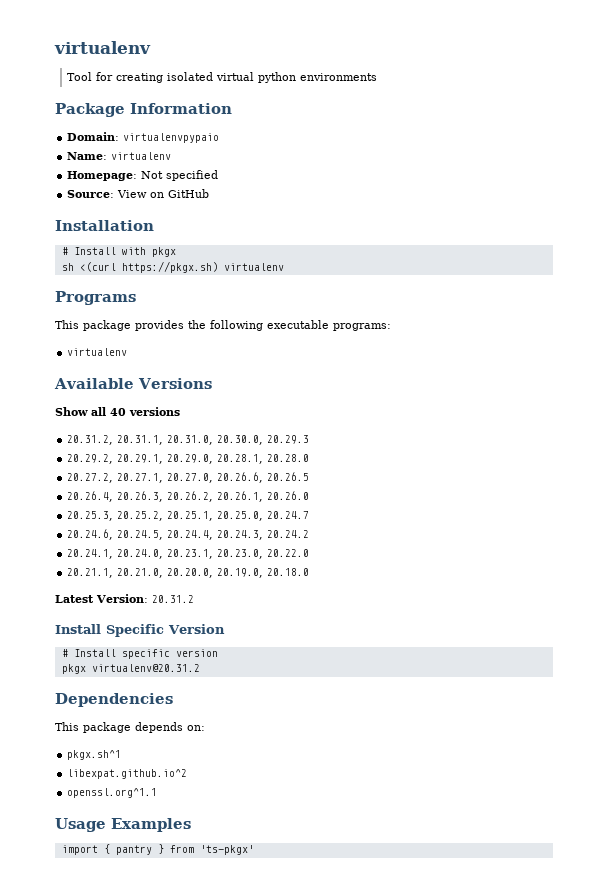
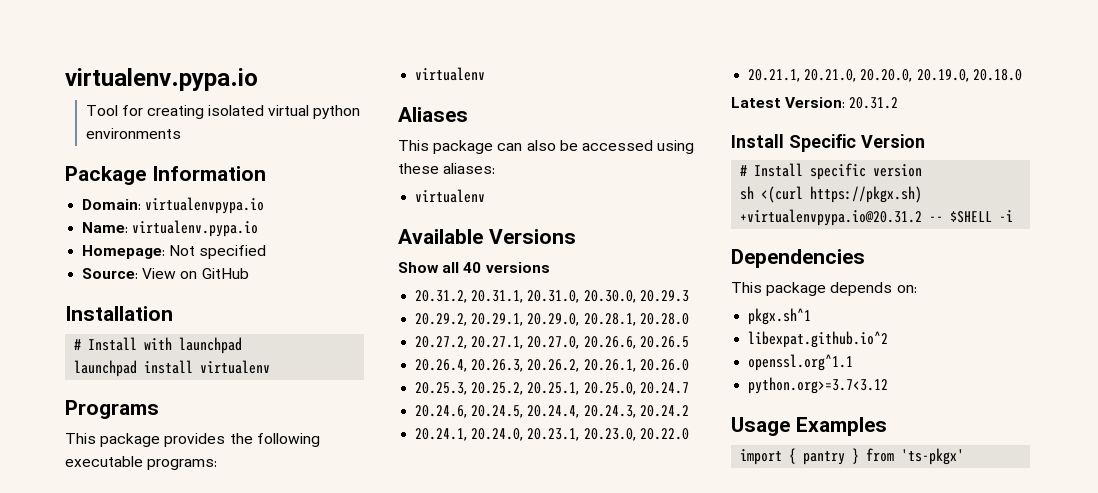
[54,41,151,54] virtualenv -> [65,68,258,91] virtualenv.pypa.io
[123,133,220,143] virtualenvpypaio -> [145,197,265,214] virtualenvpypa.io
[111,152,172,160] virtualenv -> [132,220,259,237] virtualenv.pypa.io
[151,247,176,257] [61,261,218,273] pkgx // sh <(curl https://pkgx.sh) -> [179,337,243,354] [74,360,194,377] launchpad // launchpad install
(128, 352) none -> [398,107,468,122] [398,140,695,154] [398,163,496,174] [415,189,486,203] // Aliases // This package can also be accessed using these aliases: // virtualenv
[61,664,200,674] pkgx virtualenv@20.31.2 -> [740,186,923,203] [740,209,1014,226] sh <(curl https://pkgx.sh) +virtualenvpypa.io@20.31.2 -- $SHELL -i
(158, 793) none -> [748,377,889,394] // python.org>=3.7<3.12

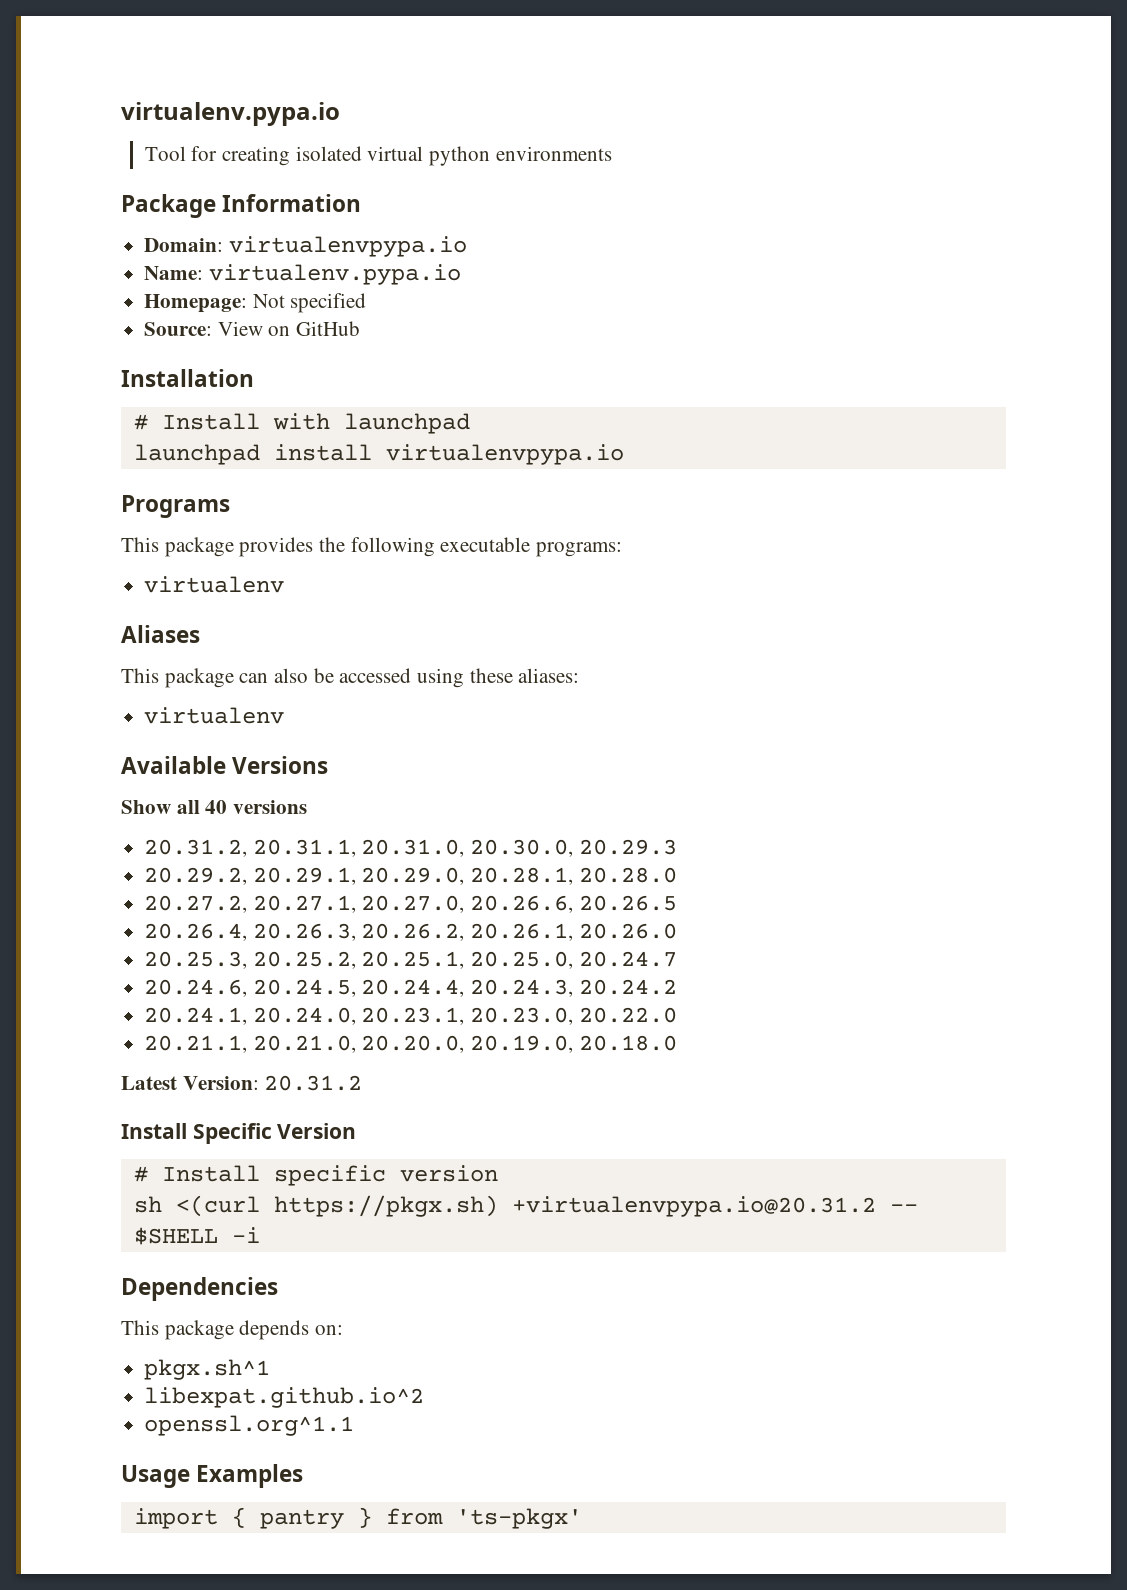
[200,360,271,374] virtualenv -> [385,444,624,465] virtualenvpypa.io
[748,377,889,394] // python.org>=3.7<3.12 -> (355, 1425) none

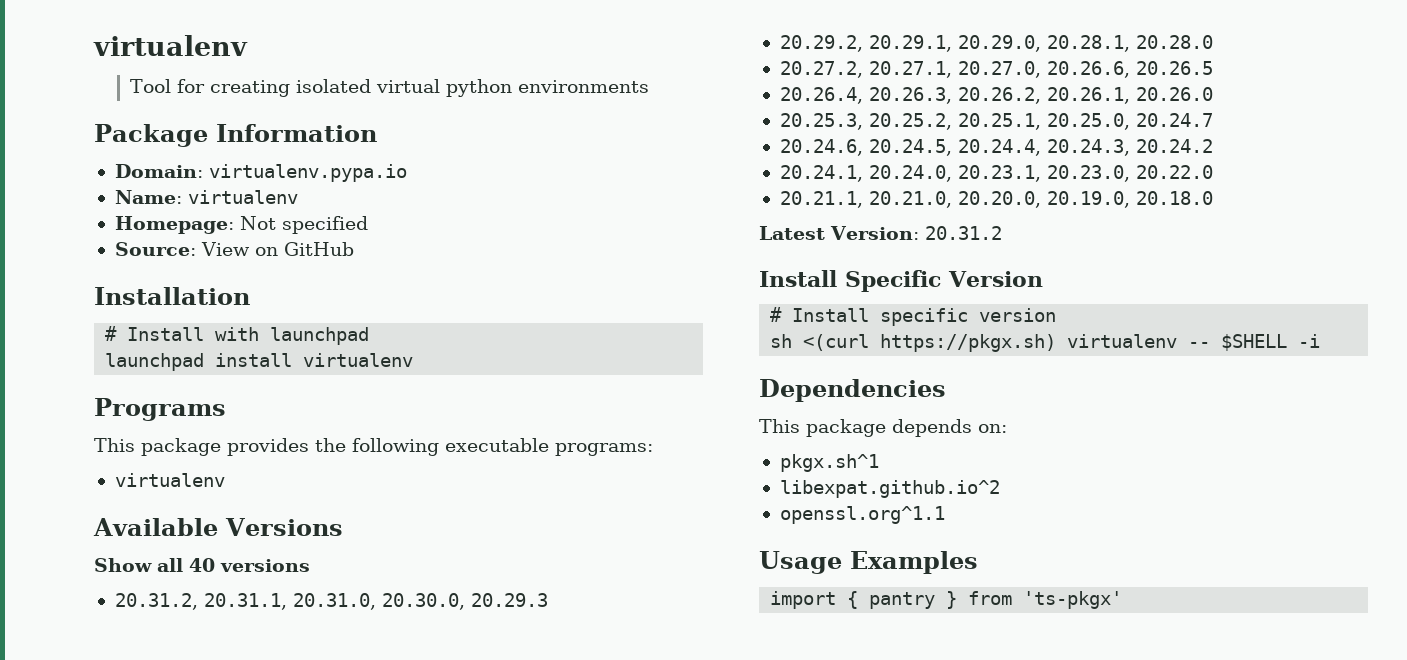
[121,102,340,126] virtualenv.pypa.io -> [93,35,248,56] virtualenv
[228,236,467,257] virtualenvpypa.io -> [208,164,407,182] virtualenv.pypa.io
[208,264,461,285] virtualenv.pypa.io -> [187,190,298,204] virtualenv
[385,444,624,465] virtualenvpypa.io -> [303,353,414,367] virtualenv
[121,625,200,643] [121,668,580,688] [144,707,285,724] // Aliases // This package can also be accessed using these aliases: // virtualenv -> (225, 480) none
[511,1196,876,1217] +virtualenvpypa.io@20.31.2 -> [1067,334,1178,348] virtualenv

